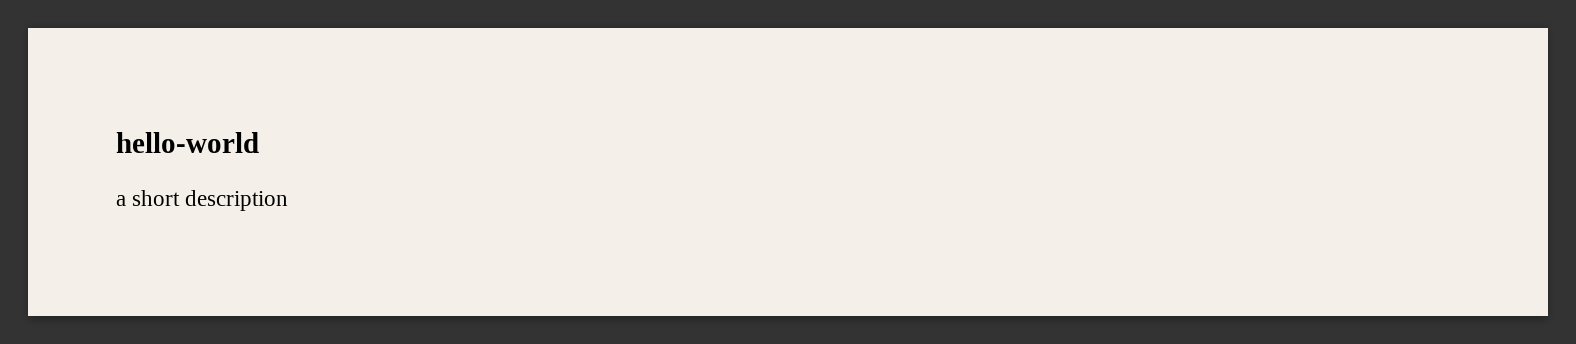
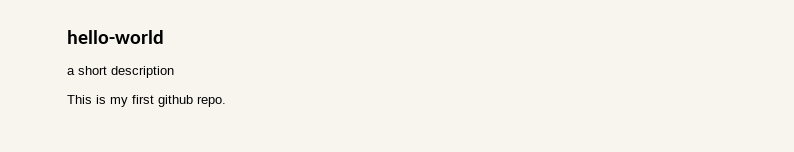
(289, 200) none -> [67,95,226,107] // This is my first github repo.

